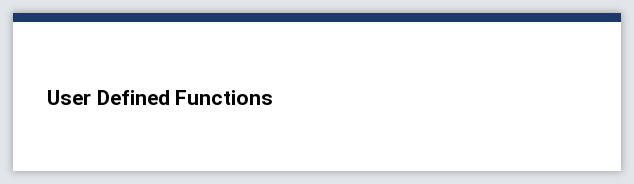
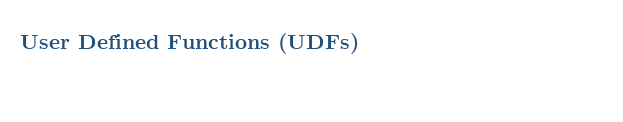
(274, 97) none -> [278,33,359,54] (UDFs)

